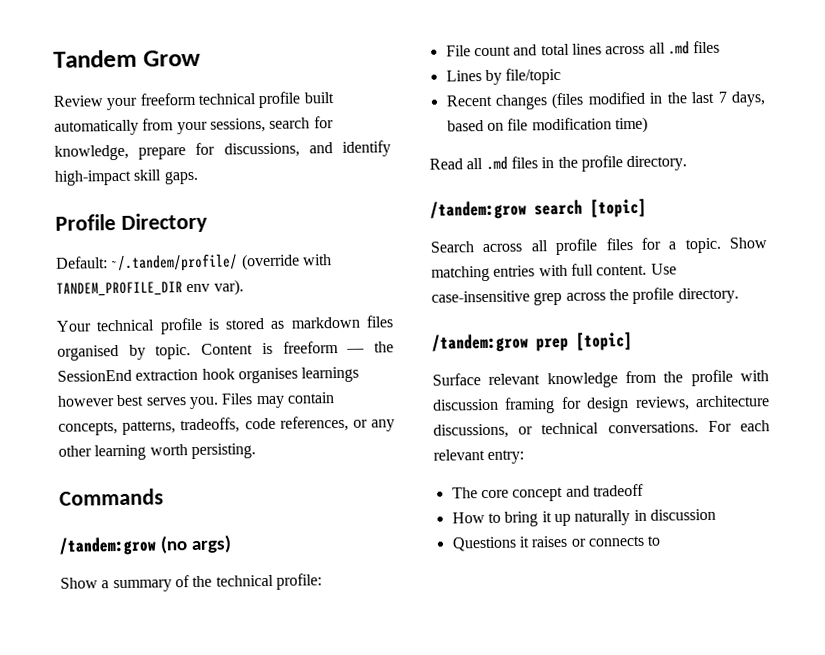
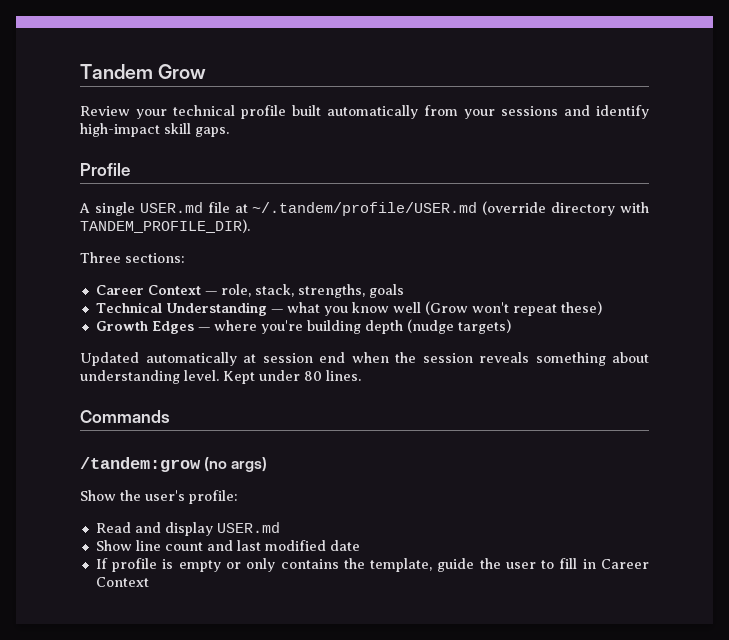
[139,92,196,106] freeform -> (167, 114) none
[209,116,334,133] [54,142,300,161] sessions, search for knowledge, prepare for discussions, -> [501,106,558,116] sessions
[120,212,208,233] [56,253,332,273] [56,279,244,297] [56,315,393,335] [57,341,394,361] [57,366,360,384] [57,392,335,410] [58,415,395,436] [58,443,256,461] Directory // Default: ~/.tandem/profile/ (override with TANDEM_PROFILE_DIR env var). // Your technical profile is stored as markdown files organised by topic. Content is freeform — the SessionEnd extraction hook organises learnings however best serves you. Files may contain concepts, patterns, tradeoffs, code references, or any other learning worth persisting. -> [79,201,649,216] [80,219,250,233] [80,252,185,263] [95,284,404,298] [95,301,602,316] [95,319,511,334] [80,352,649,366] [80,370,361,384] // A single USER.md file at ~/.tandem/profile/USER.md (override directory with TANDEM_PROFILE_DIR). // Three sections: // Career Context — role, stack, strengths, goals // Technical Understanding — what you know well (Grow won't repeat these) // Growth Edges — where you're building depth (nudge targets) // Updated automatically at session end when the session reveals something about understanding level. Kept under 80 lines.
[101,573,322,593] [445,40,721,57] [445,67,562,85] [445,91,766,110] [446,116,648,134] [429,155,688,172] [430,198,647,220] [430,237,767,256] [431,263,677,282] [431,287,739,306] [432,332,633,353] [432,369,769,389] [432,395,770,414] [433,420,770,439] [433,449,525,464] [451,483,644,502] [451,508,716,527] [451,535,661,552] a summary of the technical profile: // File count and total lines across all .md files // Lines by file/topic // Recent changes (files modified in the last 7 days, based on file modification time) // Read all .md files in the profile directory. // /tandem:grow search [topic] // Search across all profile files for a topic. Show matching entries with full content. Use case-insensitive grep across the profile directory. // /tandem:grow prep [topic] // Surface relevant knowledge from the profile with discussion framing for design reviews, architecture discussions, or technical conversations. For each relevant entry: // The core concept and tradeoff // How to bring it up naturally in discussion // Questions it raises or connects to -> [120,490,238,504] [95,522,280,536] [95,540,360,551] [95,558,649,572] [95,577,149,587] the user's profile: // Read and display USER.md // Show line count and last modified date // If profile is empty or only contains the template, guide the user to fill in Career Context

